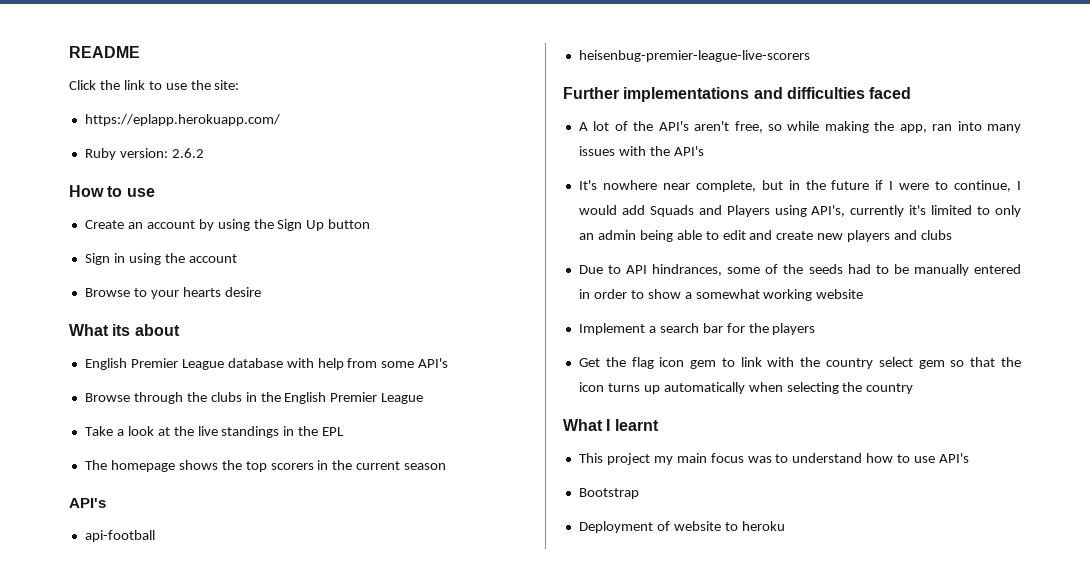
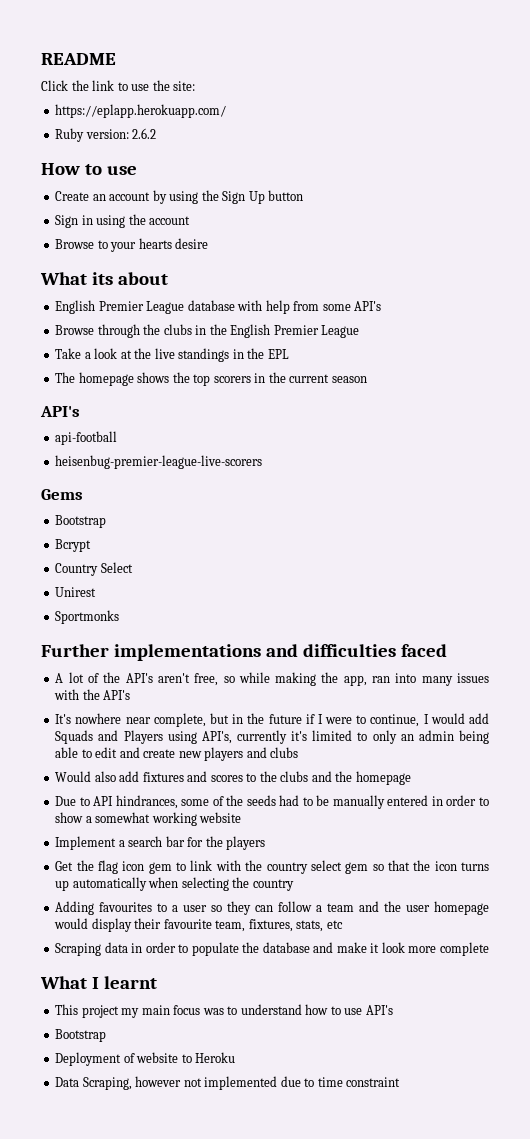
(810, 56) none -> [41,489,83,500] [55,515,107,528] [55,539,92,552] [55,562,133,576] [55,587,97,597] [55,610,120,624] // Gems // Bootstrap // Bcrypt // Country Select // Unirest // Sportmonks
(953, 235) none -> [55,771,411,785] // Would also add fixtures and scores to the clubs and the homepage
(914, 388) none -> [55,901,490,915] [54,918,343,932] [55,942,489,956] // Adding favourites to a user so they can follow a team and the user homepage would display their favourite team, fixtures, stats, etc // Scraping data in order to populate the database and make it look more complete
[741,521,785,531] heroku -> [195,1052,236,1063] [55,1076,401,1090] Heroku // Data Scraping, however not implemented due to time constraint

